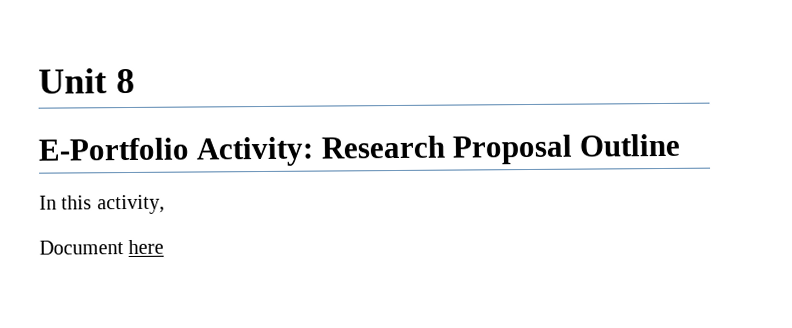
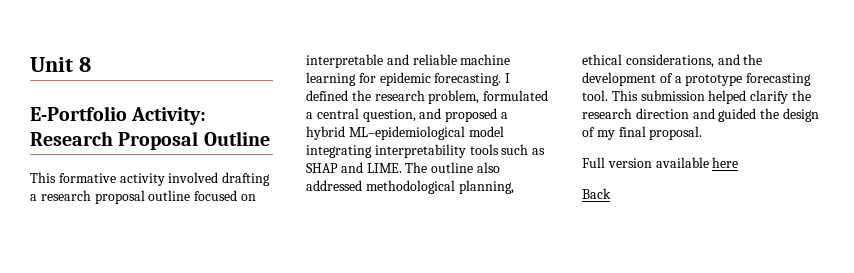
[39,194,165,215] [39,240,124,255] In this activity, // Document -> [30,172,271,186] [30,190,256,204] [306,54,511,68] [306,72,511,86] [306,90,549,104] [306,108,508,122] [306,126,504,140] [306,144,546,158] [306,162,500,173] [306,180,514,194] [582,54,763,68] [582,72,812,86] [582,90,811,104] [582,108,819,122] [582,126,703,140] [582,157,709,168] This formative activity involved drafting a research proposal outline focused on interpretable and reliable machine learning for epidemic forecasting. I defined the research problem, formulated a central question, and proposed a hybrid ML–epidemiological model integrating interpretability tools such as SHAP and LIME. The outline also addressed methodological planning, ethical considerations, and the development of a prototype forecasting tool. This submission helped clarify the research direction and guided the design of my final proposal. // Full version available
(165, 247) none -> [582,188,611,199] // Back

